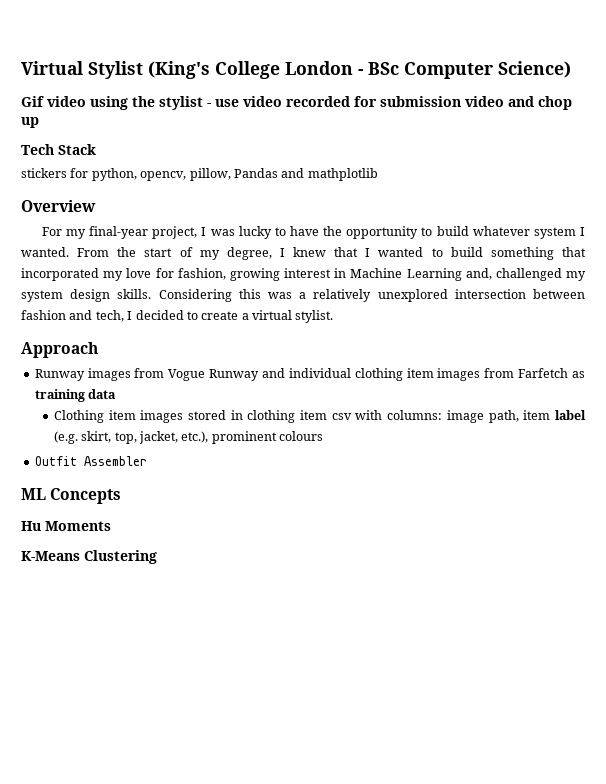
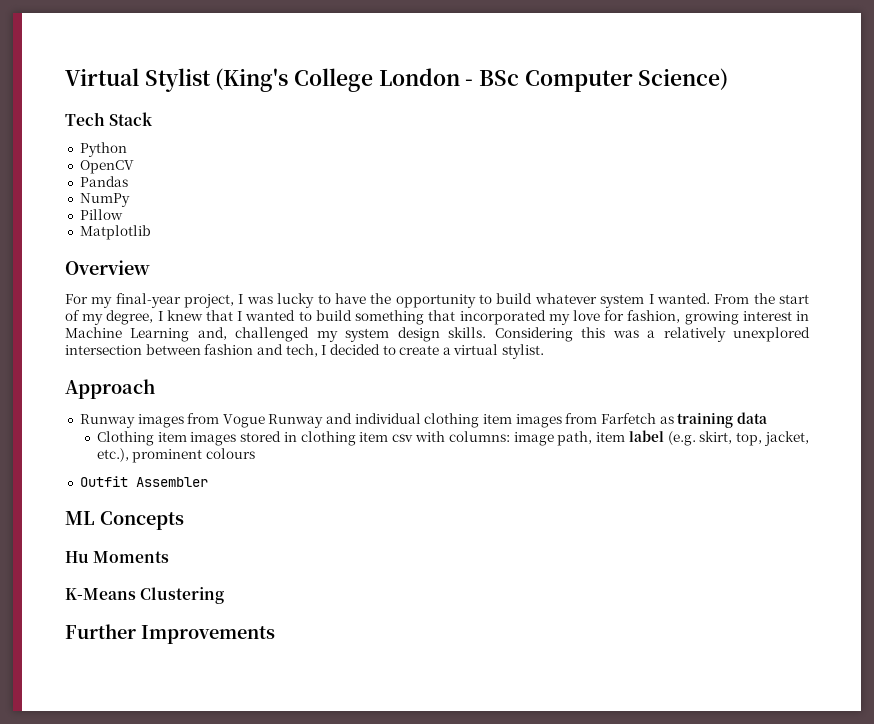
[21,96,572,110] [21,117,39,128] [21,144,96,155] [21,168,378,181] Gif video using the stylist - use video recorded for submission video and chop up // Tech Stack // stickers for python, opencv, pillow, Pandas and mathplotlib -> [65,112,154,126] [79,142,127,157] [79,160,134,174] [79,176,128,187] [79,193,130,207] [79,209,123,220] [79,225,151,240] Tech Stack // Python // OpenCV // Pandas // NumPy // Pillow // Matplotlib
(157, 557) none -> [65,624,275,644] // Further Improvements

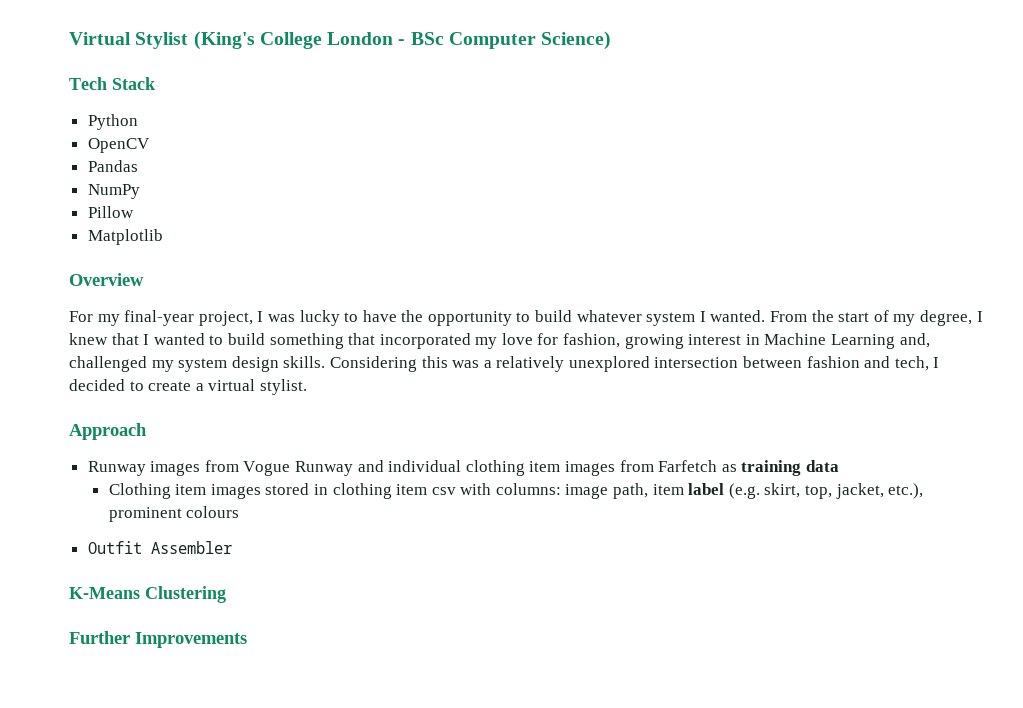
[65,511,184,530] [65,551,170,563] // ML Concepts // Hu Moments -> (232, 547) none

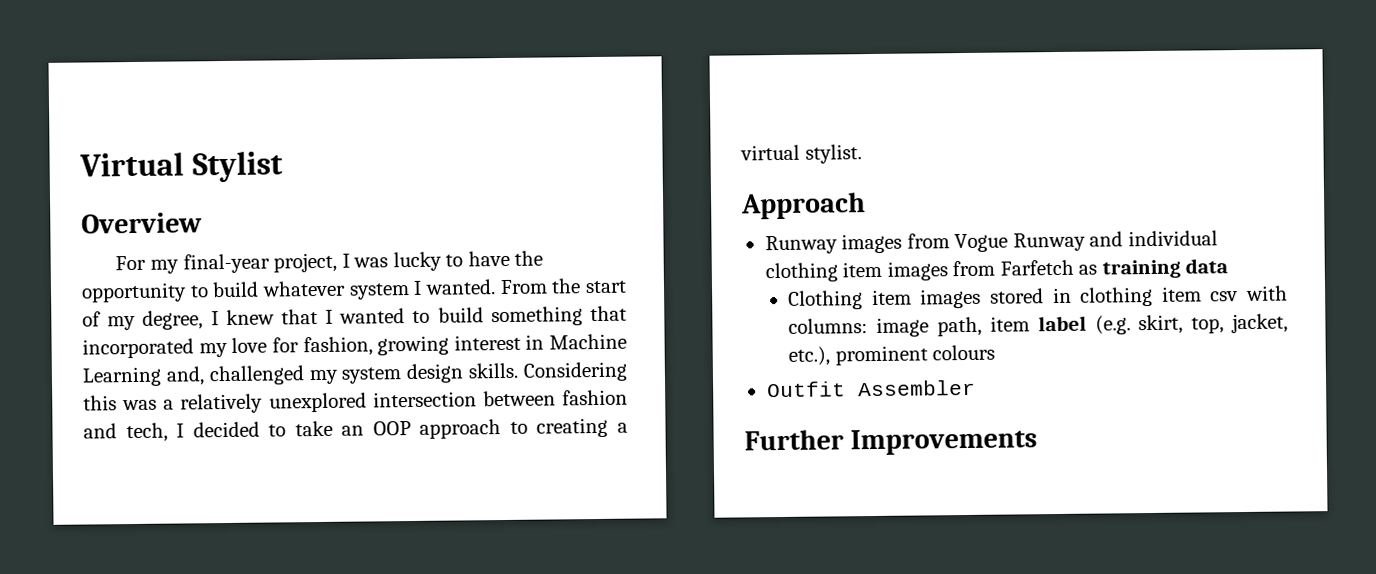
[193,31,612,50] [69,77,155,90] [87,114,138,130] [87,138,150,153] [87,160,138,172] [87,184,140,199] [87,206,134,218] [87,229,163,245] (King's College London - BSc Computer Science) // Tech Stack // Python // OpenCV // Pandas // NumPy // Pillow // Matplotlib -> (283, 167) none
[148,381,192,391] create -> [294,417,609,439] take an OOP approach to creating
[69,586,226,603] // K-Means Clustering -> (976, 388) none

